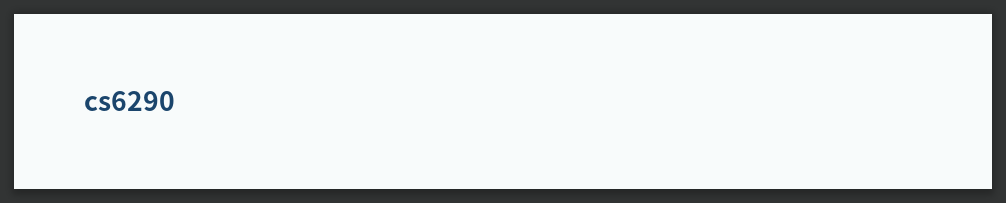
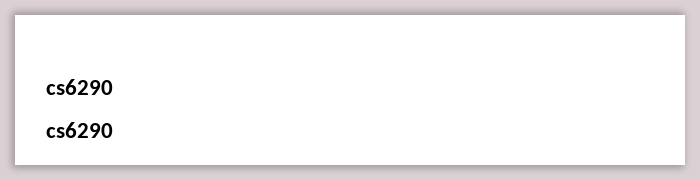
[84,91,175,111] cs6290 -> [46,79,113,95] [46,122,113,138] cs6290 // cs6290

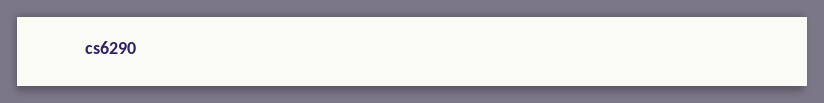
[46,79,113,95] [46,122,113,138] cs6290 // cs6290 -> [85,41,136,54] cs6290

